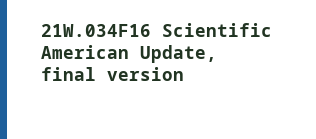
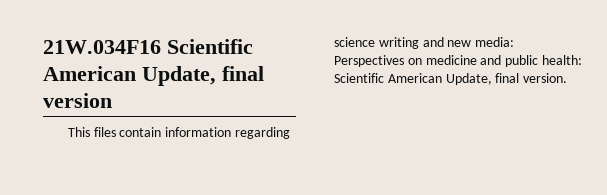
(184, 74) none -> [67,127,291,139] [334,37,515,49] [334,55,582,67] [334,73,568,85] // This files contain information regarding science writing and new media: Perspectives on medicine and public health: Scientific American Update, final version.

